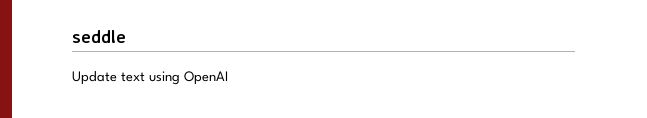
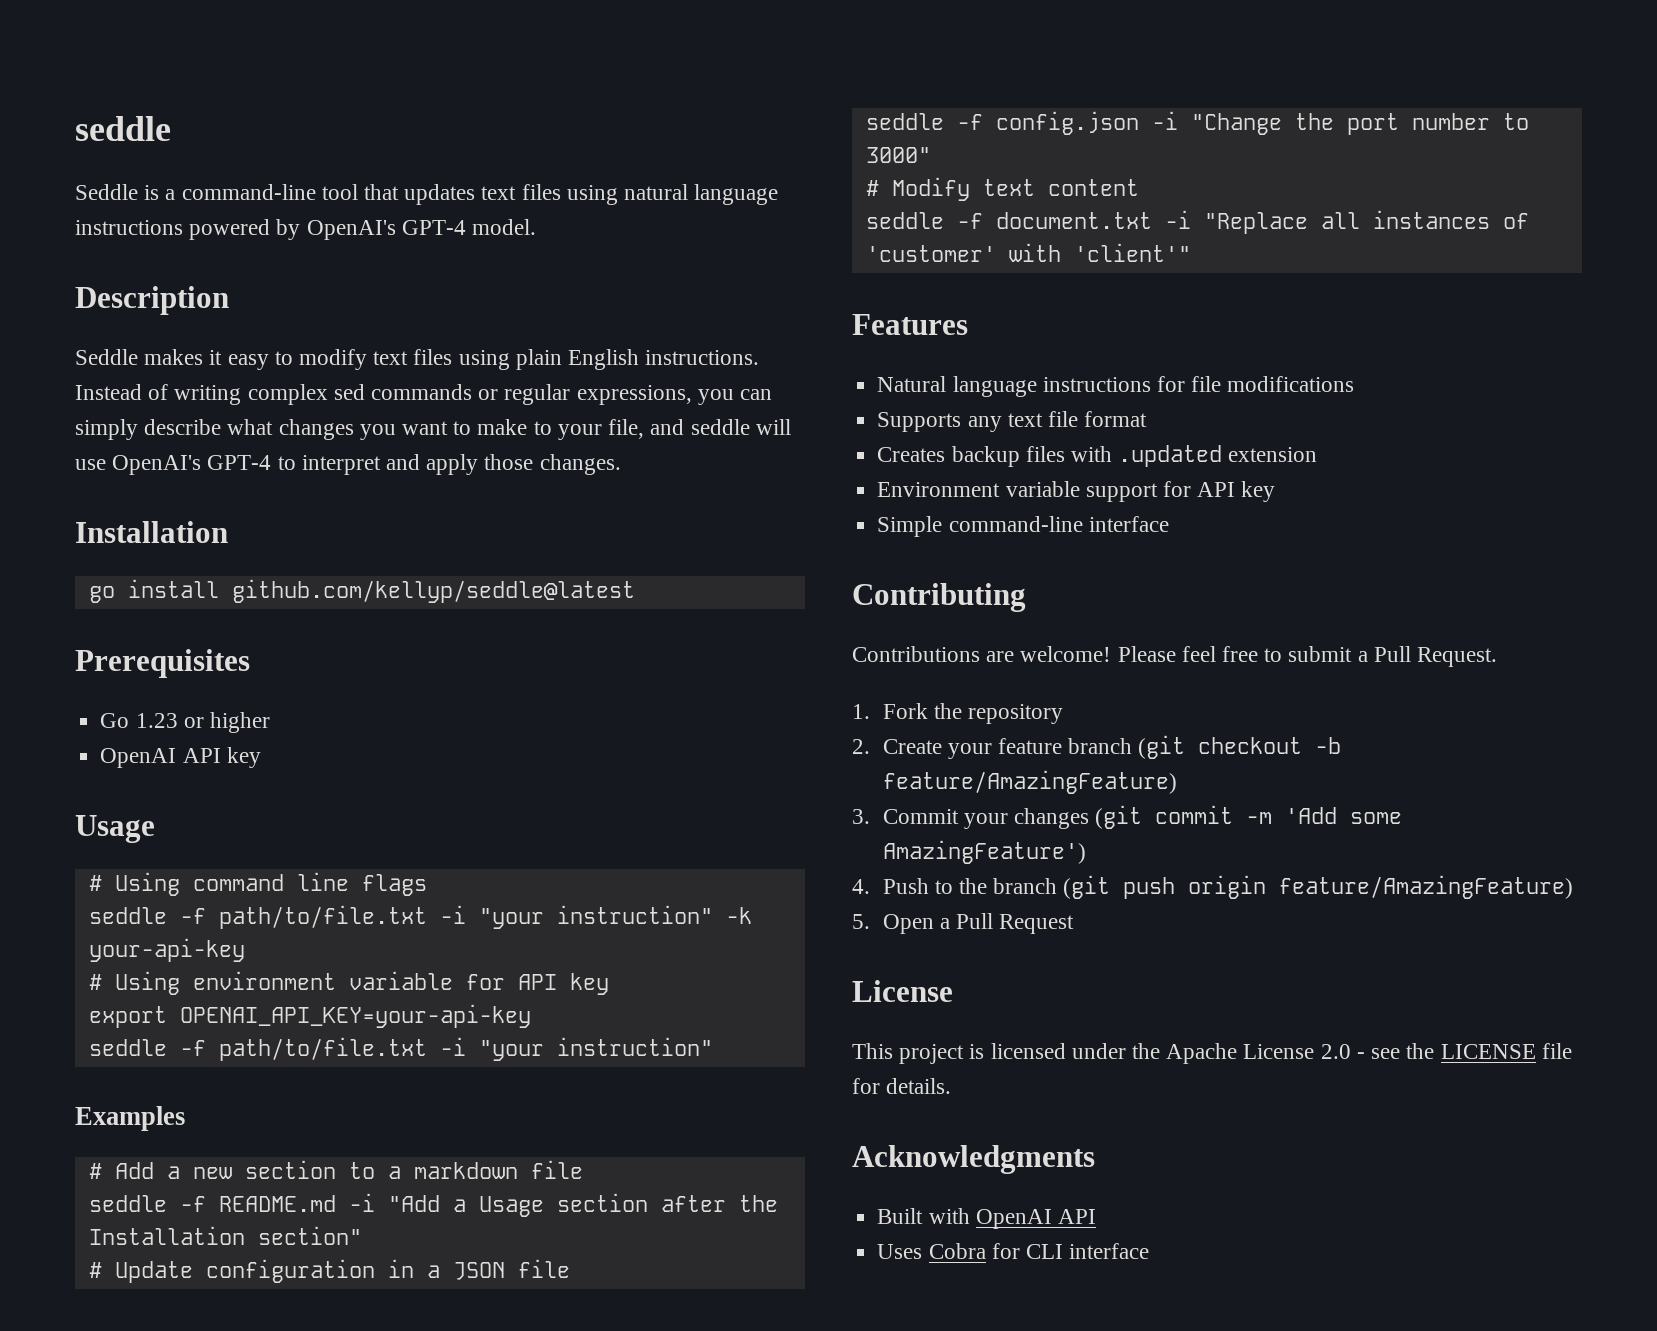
[72,71,228,85] Update text using OpenAI -> [75,184,779,205] [75,219,537,240] [75,286,229,315] [75,349,760,370] [75,384,773,405] [75,419,791,440] [75,454,621,475] [75,521,228,543] [88,579,635,603] [75,649,250,678] [100,712,270,733] [100,747,261,768] [75,815,155,843] [88,872,427,896] [88,905,752,929] [88,938,245,962] [88,971,609,995] [88,1004,531,1028] [88,1037,713,1061] [75,1106,185,1131] [88,1160,583,1179] [88,1193,778,1217] [88,1226,362,1245] [88,1259,570,1283] [865,111,1529,135] [865,147,931,163] [865,177,1139,201] [865,210,1529,234] [865,243,1191,262] [852,314,968,335] [877,376,1355,397] [877,411,1148,432] [877,445,1318,467] [877,481,1276,502] [877,516,1169,537] [852,583,1026,612] [852,646,1498,667] [852,703,1064,724] [852,735,1342,759] [882,770,1177,794] [852,805,1403,829] [882,840,1086,864] [852,875,1574,899] [852,913,1075,934] [852,980,953,1002] [852,1043,1572,1064] [852,1078,952,1094] [852,1145,1095,1174] [877,1208,1096,1229] [877,1243,1150,1259] Seddle is a command-line tool that updates text files using natural language instructions powered by OpenAI's GPT-4 model. // Description // Seddle makes it easy to modify text files using plain English instructions. Instead of writing complex sed commands or regular expressions, you can simply describe what changes you want to make to your file, and seddle will use OpenAI's GPT-4 to interpret and apply those changes. // Installation // go install github.com/kellyp/seddle@latest // Prerequisites // Go 1.23 or higher // OpenAI API key // Usage // # Using command line flags // seddle -f path/to/file.txt -i "your instruction" -k your-api-key // # Using environment variable for API key // export OPENAI_API_KEY=your-api-key // seddle -f path/to/file.txt -i "your instruction" // Examples // # Add a new section to a markdown file // seddle -f README.md -i "Add a Usage section after the Installation section" // # Update configuration in a JSON file // seddle -f config.json -i "Change the port number to 3000" // # Modify text content // seddle -f document.txt -i "Replace all instances of 'customer' with 'client'" // Features // Natural language instructions for file modifications // Supports any text file format // Creates backup files with .updated extension // Environment variable support for API key // Simple command-line interface // Contributing // Contributions are welcome! Please feel free to submit a Pull Request. // 1. Fork the repository // 2. Create your feature branch (git checkout -b feature/AmazingFeature) // 3. Commit your changes (git commit -m 'Add some AmazingFeature') // 4. Push to the branch (git push origin feature/AmazingFeature) // 5. Open a Pull Request // License // This project is licensed under the Apache License 2.0 - see the LICENSE file for details. // Acknowledgments // Built with OpenAI API // Uses Cobra for CLI interface

